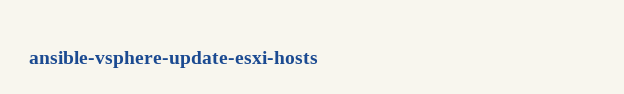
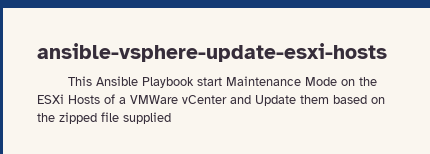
(318, 59) none -> [68,76,378,88] [37,94,385,106] [37,112,171,124] // This Ansible Playbook start Maintenance Mode on the ESXi Hosts of a VMWare vCenter and Update them based on the zipped file supplied

